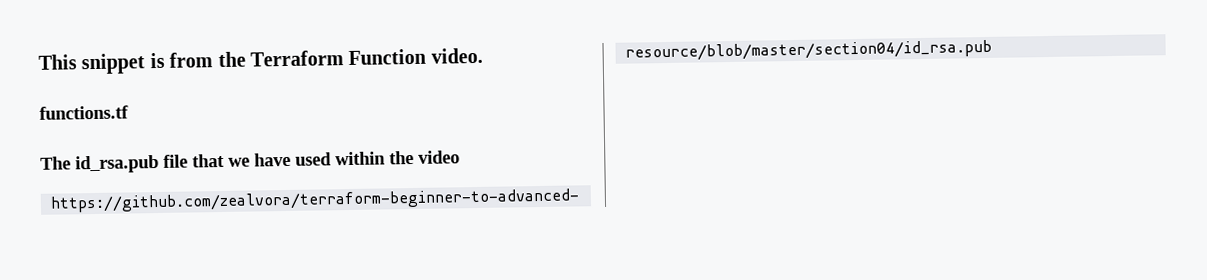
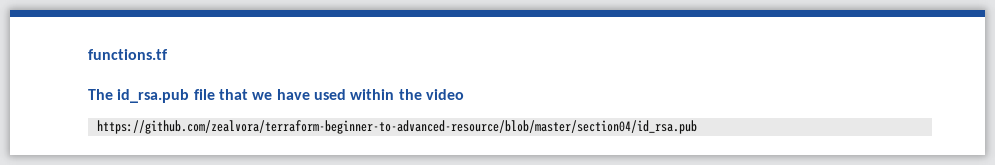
[38,47,483,75] This snippet is from the Terraform Function video. // -> (88, 54) none

